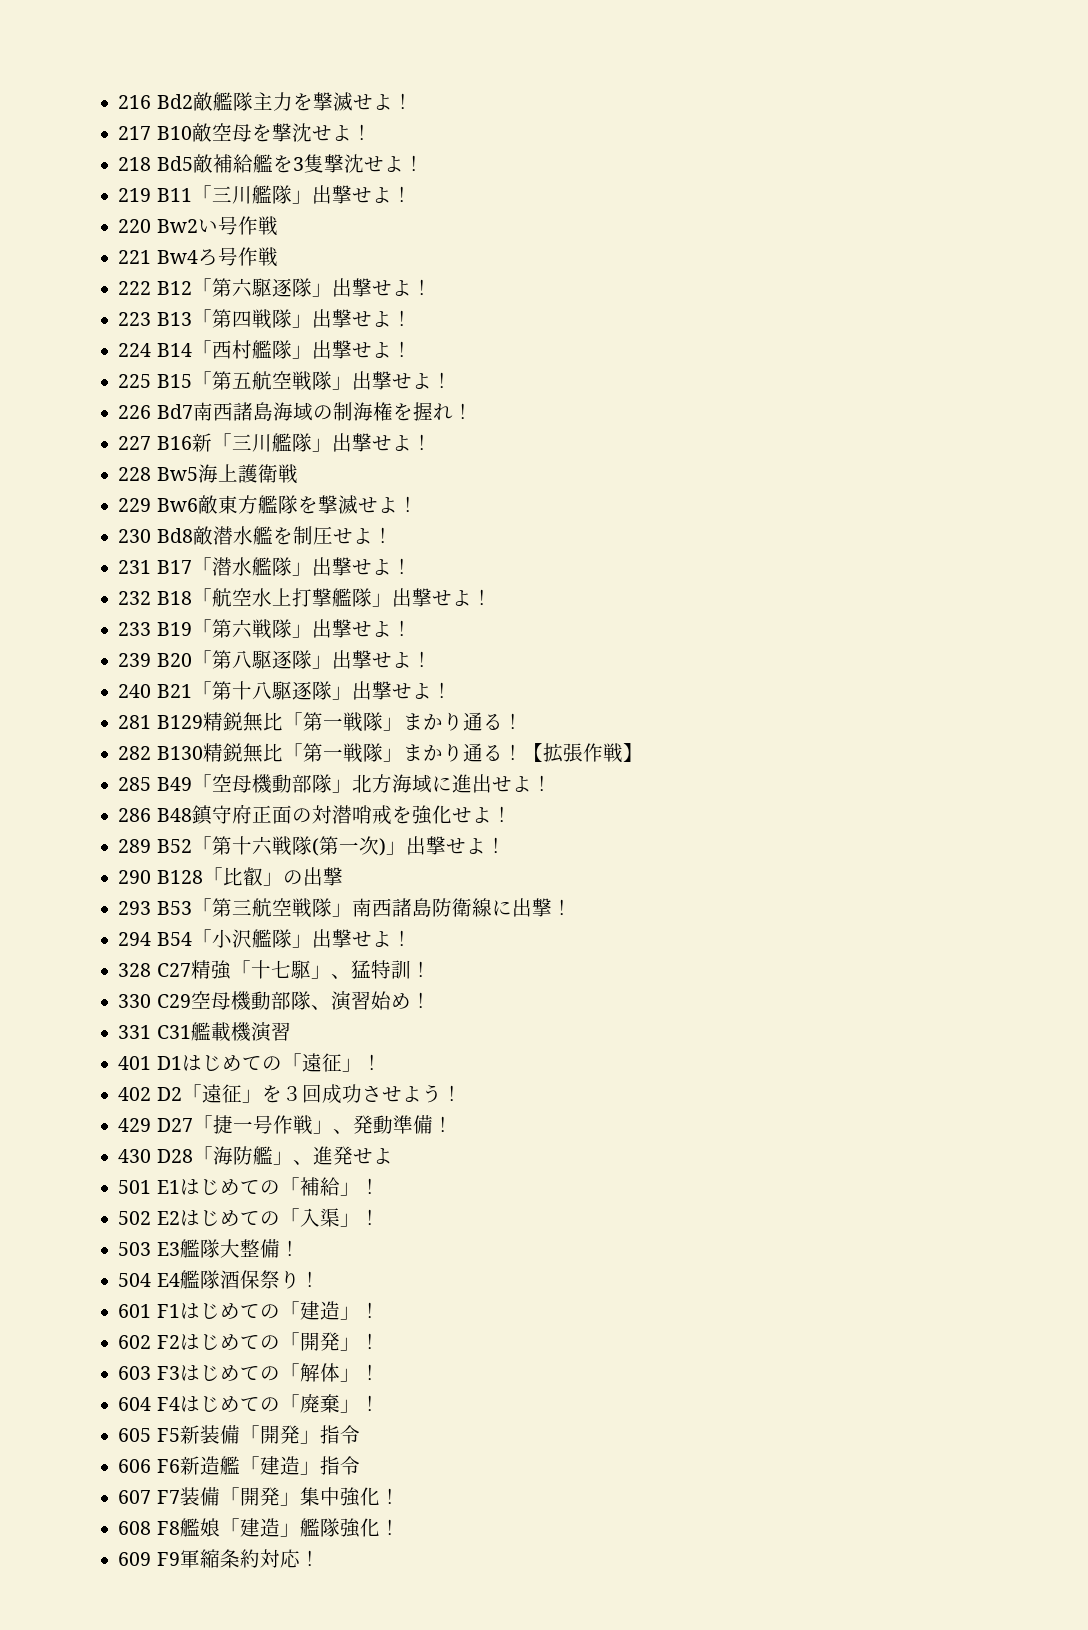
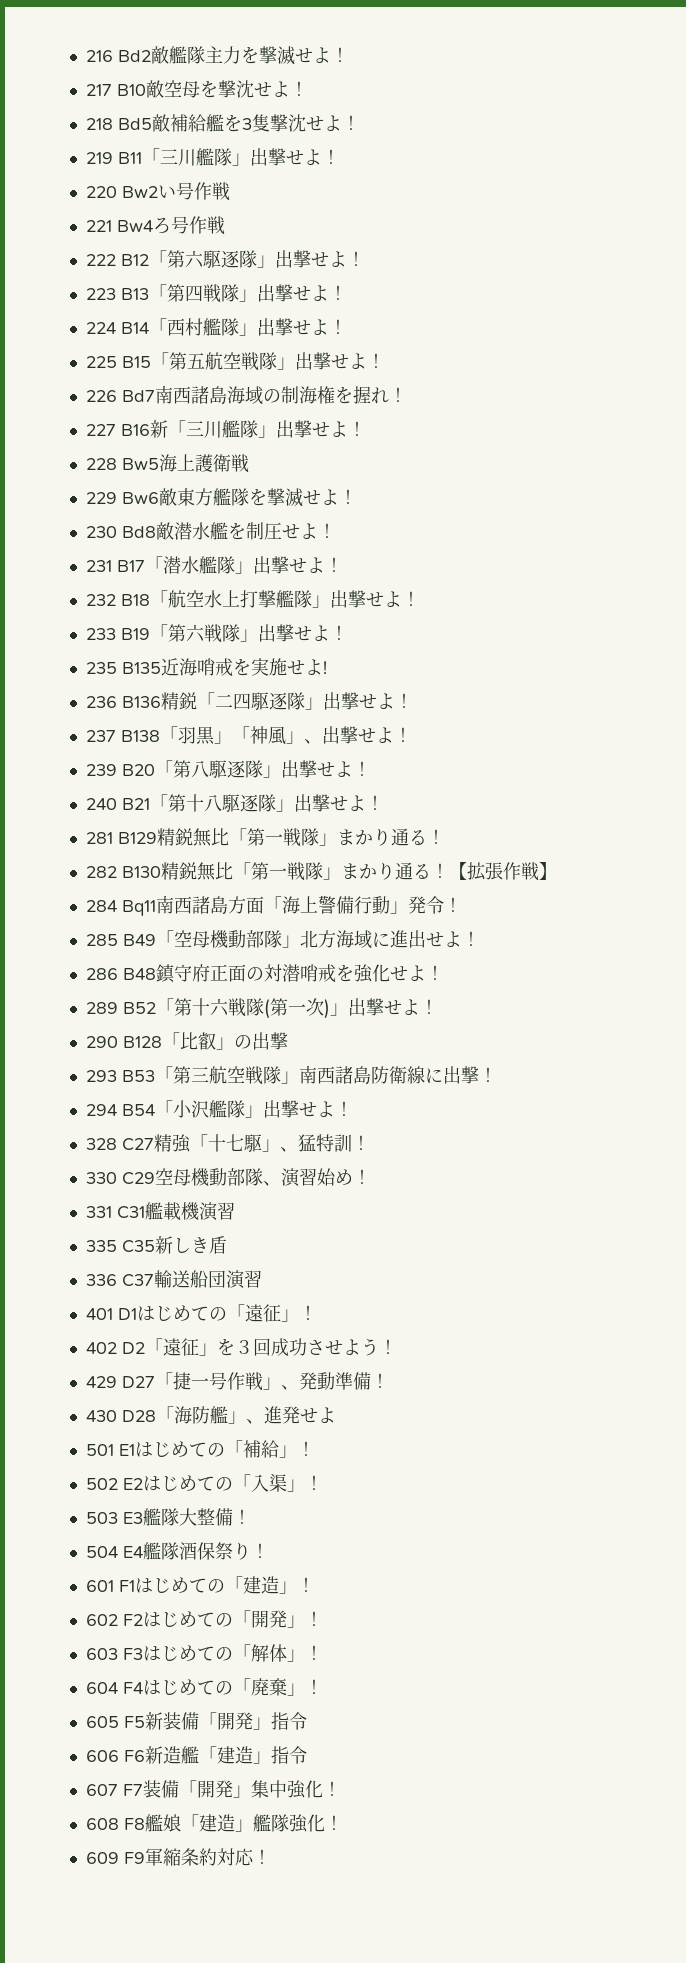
(412, 628) none -> [85,658,327,677] [85,692,413,710] [85,726,412,745] // 235 B135近海哨戒を実施せよ! // 236 B136精鋭「二四駆逐隊」出撃せよ！ // 237 B138「羽黒」「神風」、出撃せよ！
(643, 752) none -> [85,895,462,916] // 284 Bq11南西諸島方面「海上警備行動」発令！
(291, 1031) none -> [85,1236,227,1254] [85,1270,262,1289] // 335 C35新しき盾 // 336 C37輸送船団演習

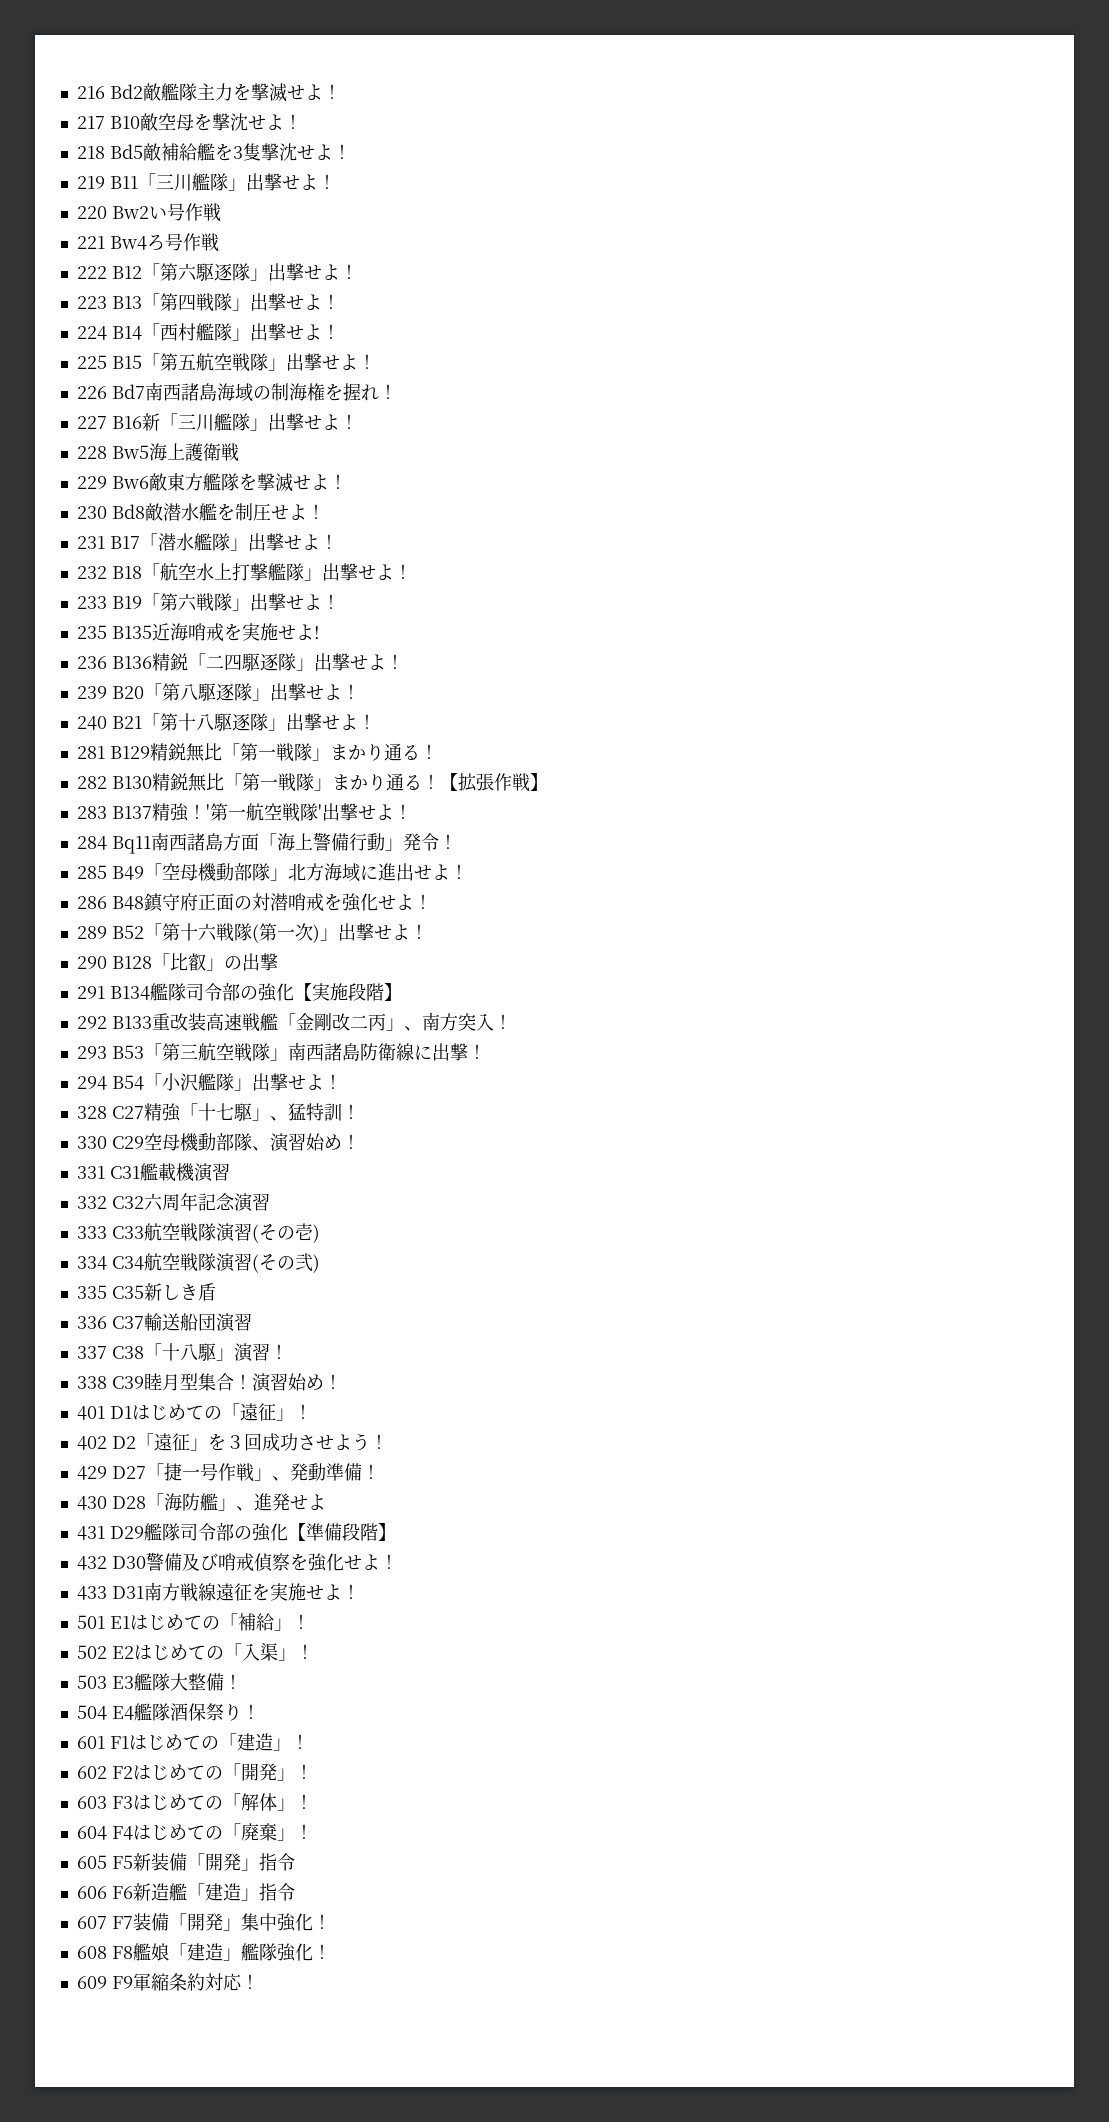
[85,726,412,745] // 237 B138「羽黒」「神風」、出撃せよ！ -> (404, 661) none
(557, 871) none -> [76,803,412,822] // 283 B137精強！'第一航空戦隊'出撃せよ！
(288, 1041) none -> [76,983,402,1002] [76,1012,512,1032] // 291 B134艦隊司令部の強化【実施段階】 // 292 B133重改装高速戦艦「金剛改二丙」、南方突入！
(235, 1211) none -> [76,1192,270,1212] [76,1223,320,1243] [76,1253,320,1273] // 332 C32六周年記念演習 // 333 C33航空戦隊演習(その壱) // 334 C34航空戦隊演習(その弐)
(262, 1279) none -> [76,1343,288,1362] [76,1373,342,1392] // 337 C38「十八駆」演習！ // 338 C39睦月型集合！演習始め！
(336, 1415) none -> [76,1523,396,1542] [76,1552,398,1572] [76,1582,360,1602] // 431 D29艦隊司令部の強化【準備段階】 // 432 D30警備及び哨戒偵察を強化せよ！ // 433 D31南方戦線遠征を実施せよ！

